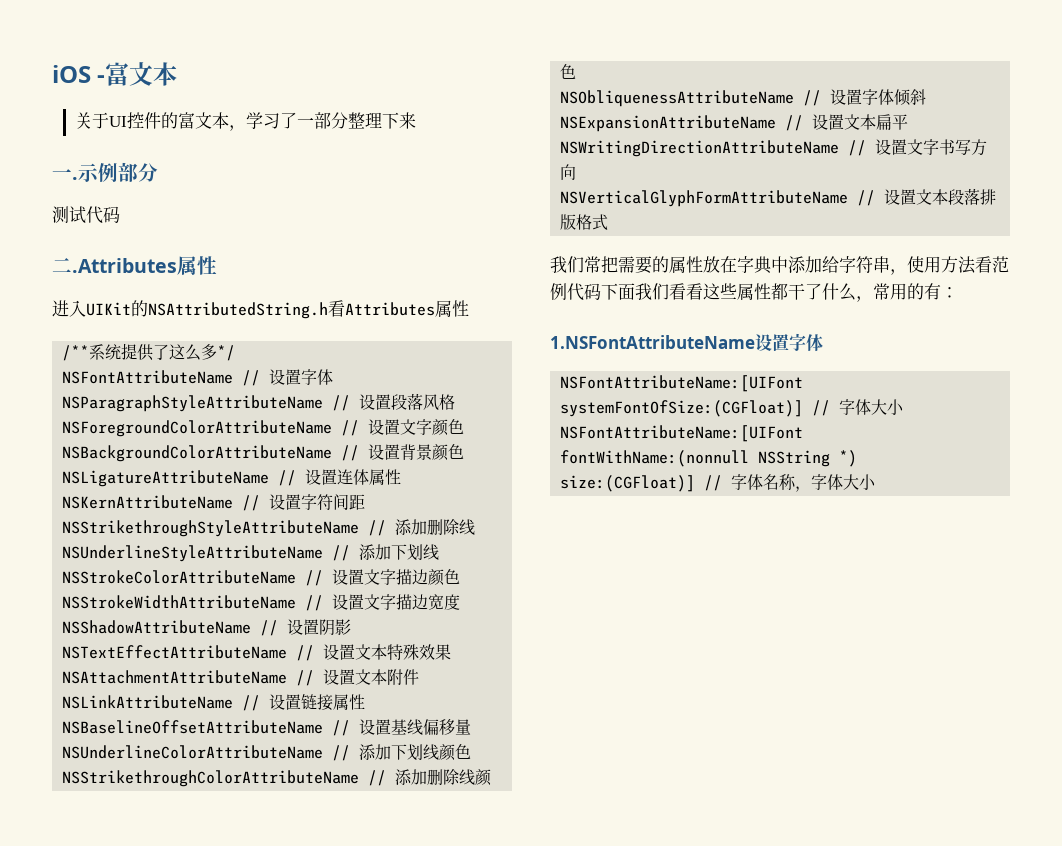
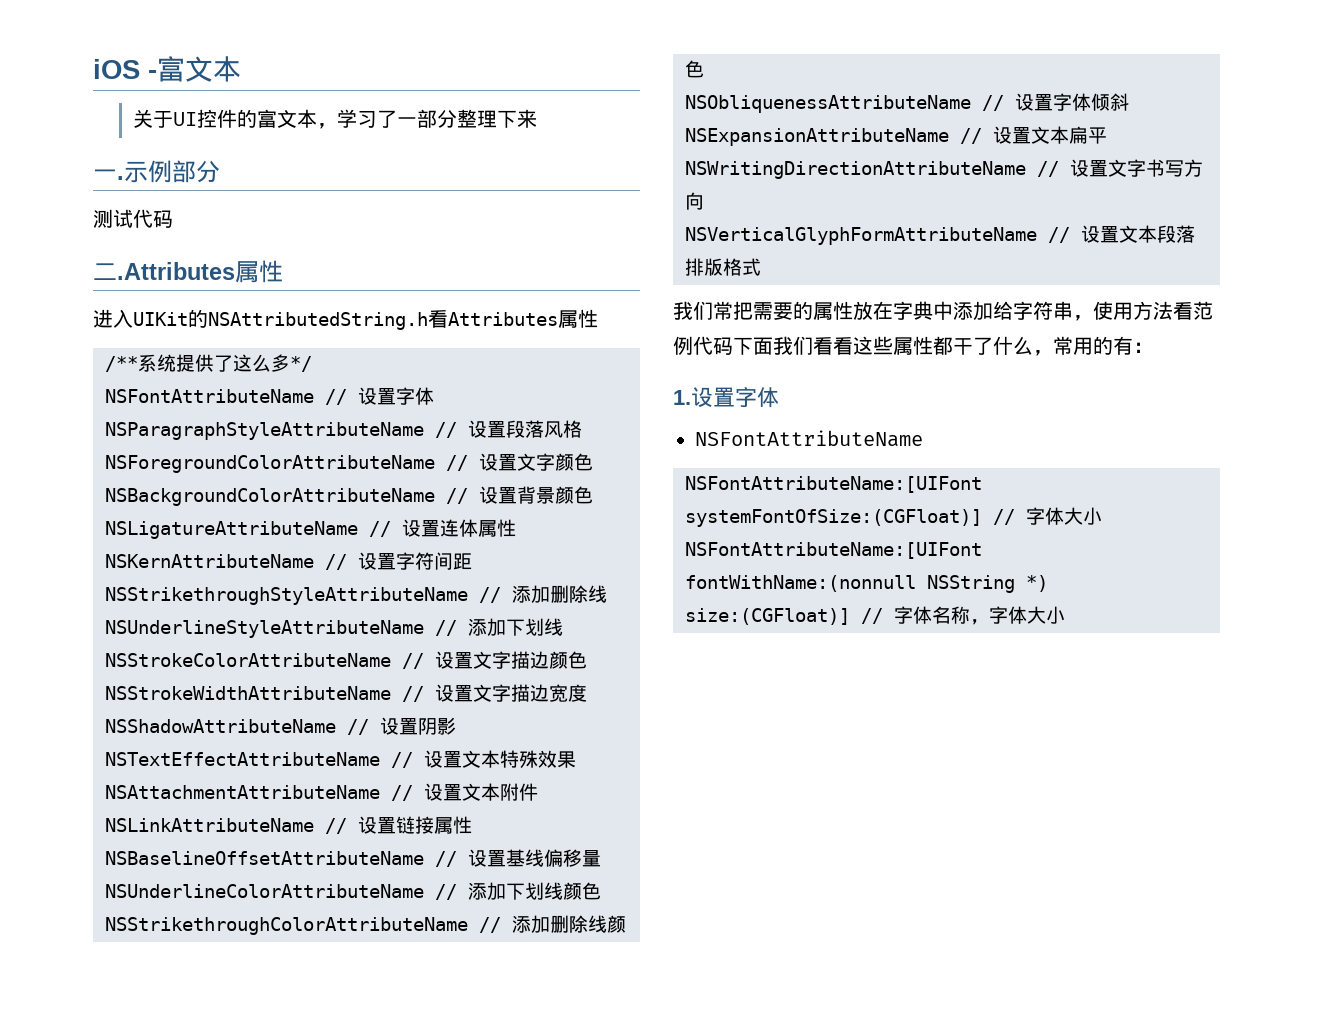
[550,333,823,352] 1.NSFontAttributeName设置字体 -> [673,387,779,408] [695,430,923,447] 1.设置字体 // NSFontAttributeName

